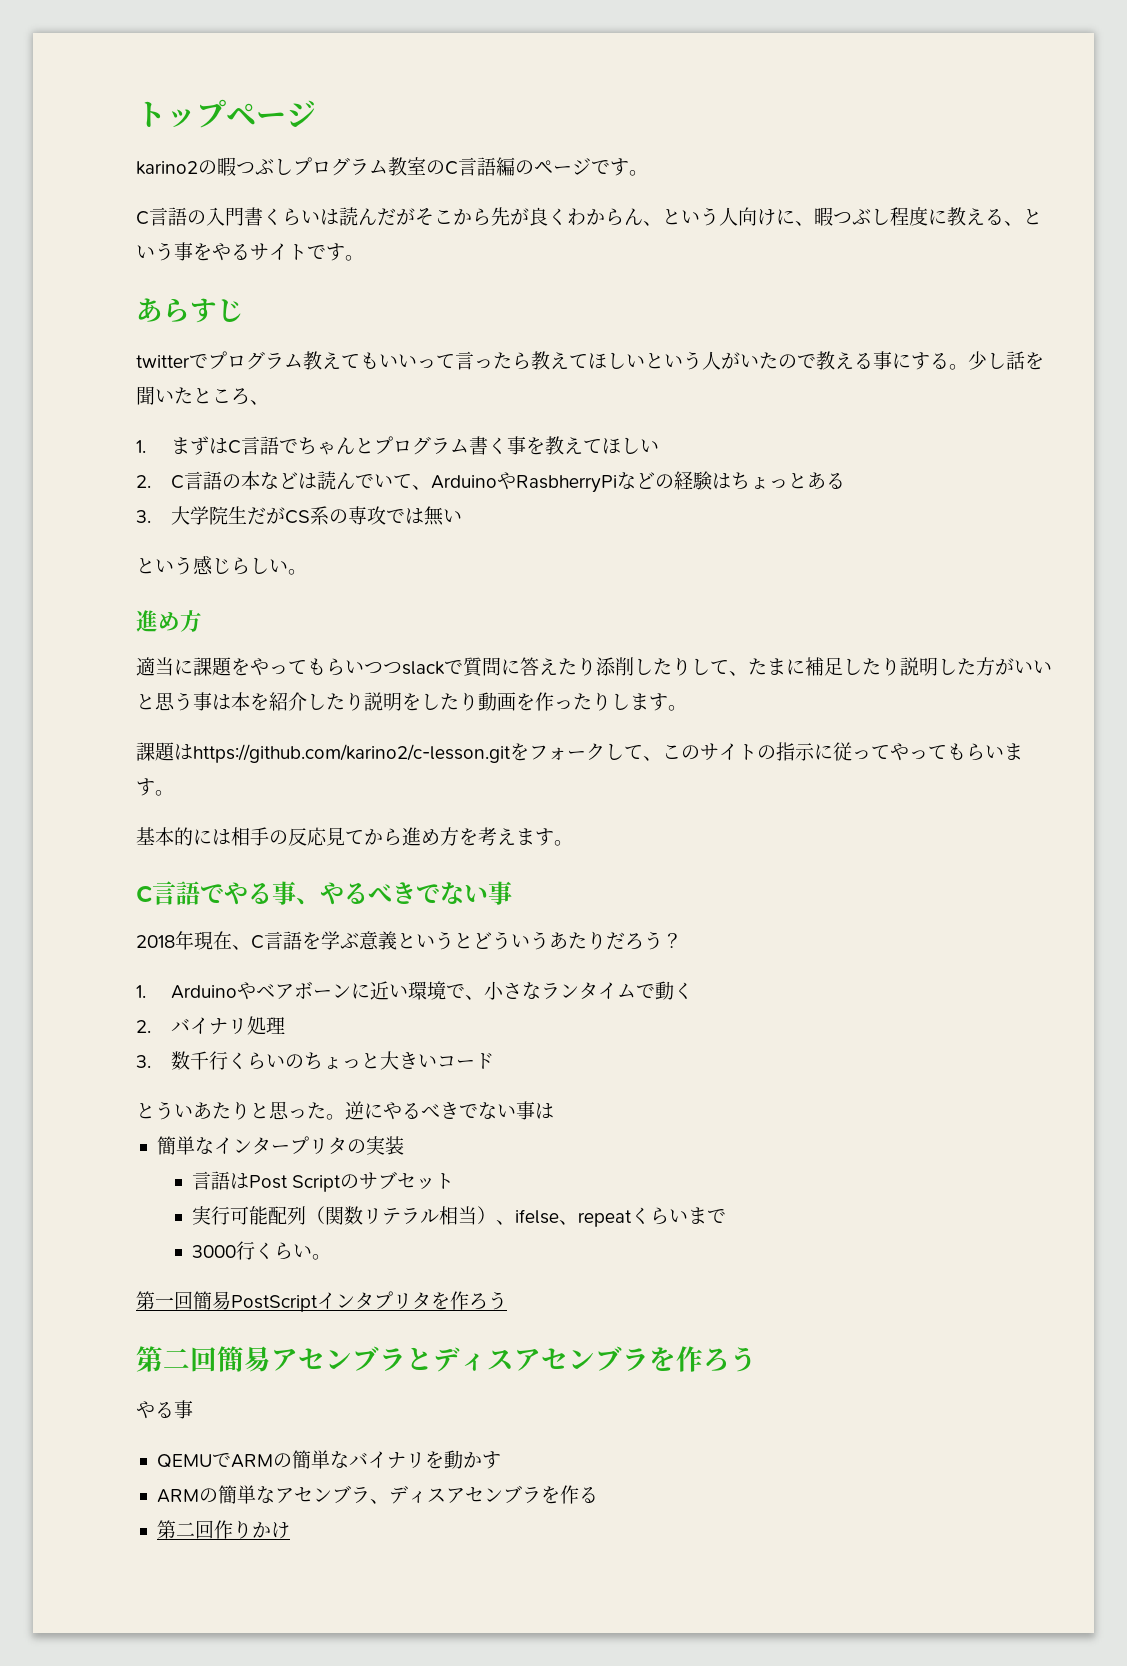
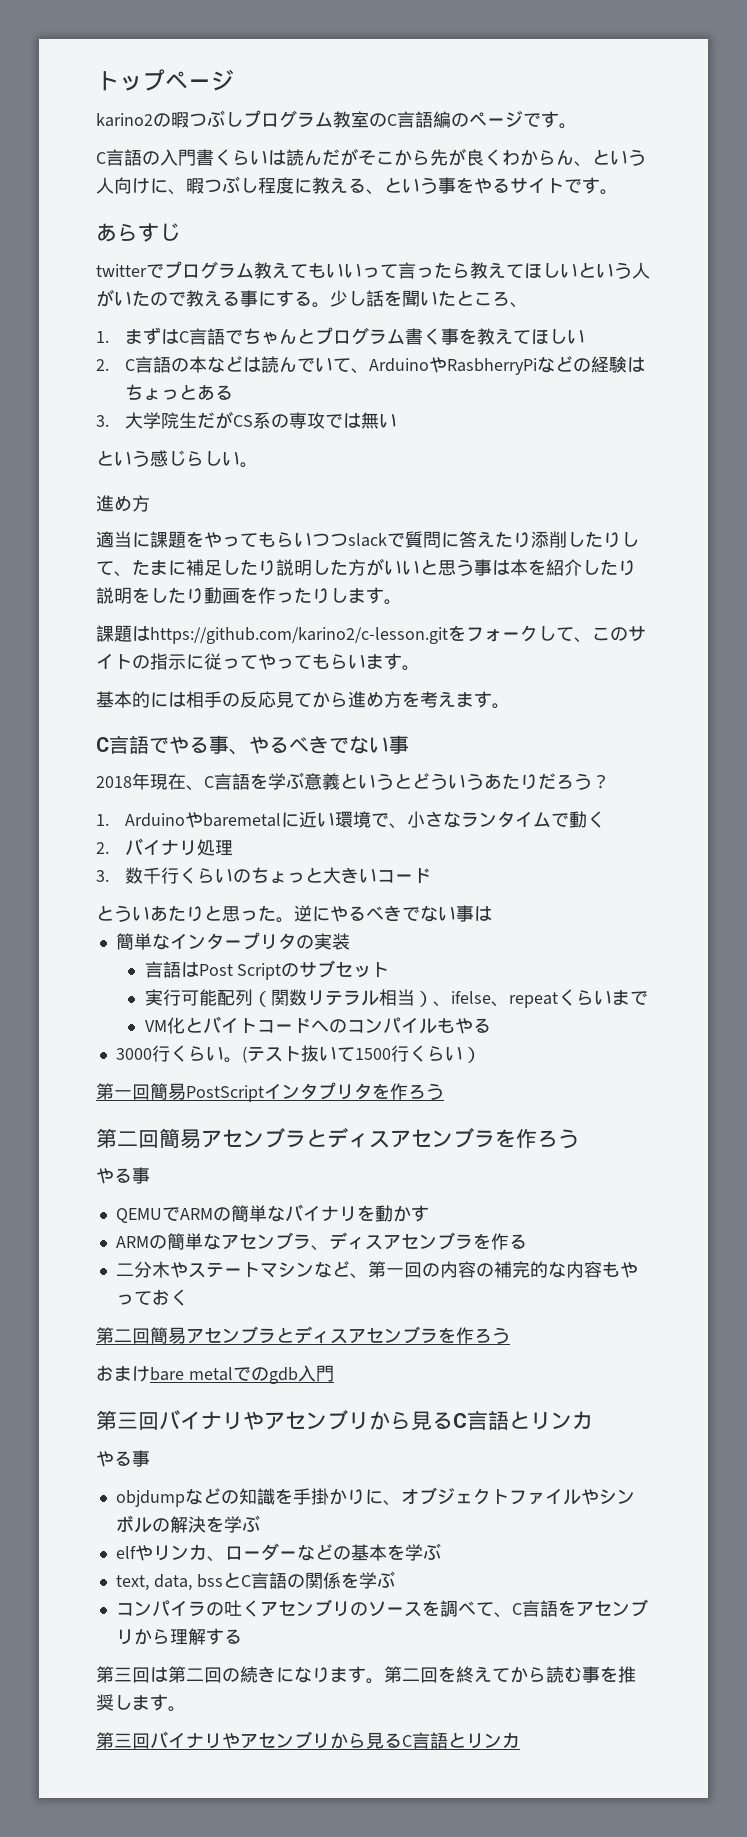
[255,981,351,999] ベアボーン -> [202,813,281,827] baremetal
[191,1241,331,1260] 3000行くらい。 -> [144,1016,491,1034] [115,1045,481,1063] VM化とバイトコードへのコンパイルもやる // 3000行くらい。(テスト抜いて1500行くらい）
[156,1520,290,1539] 第二回作りかけ -> [115,1261,638,1279] [115,1289,188,1306] [96,1326,510,1344] [96,1365,334,1384] [96,1410,593,1430] [96,1450,150,1467] [115,1487,635,1507] [115,1515,260,1533] [115,1543,441,1562] [115,1571,395,1591] [115,1599,648,1618] [115,1628,242,1645] [96,1666,636,1684] [96,1694,186,1712] [96,1731,520,1749] 二分木やステートマシンなど、第一回の内容の補完的な内容もやっておく // 第二回簡易アセンブラとディスアセンブラを作ろう // おまけbare metalでのgdb入門 // 第三回バイナリやアセンブリから見るC言語とリンカ // やる事 // objdumpなどの知識を手掛かりに、オブジェクトファイルやシンボルの解決を学ぶ // elfやリンカ、ローダーなどの基本を学ぶ // text, data, bssとC言語の関係を学ぶ // コンパイラの吐くアセンブリのソースを調べて、C言語をアセンブリから理解する // 第三回は第二回の続きになります。第二回を終えてから読む事を推奨します。 // 第三回バイナリやアセンブリから見るC言語とリンカ

